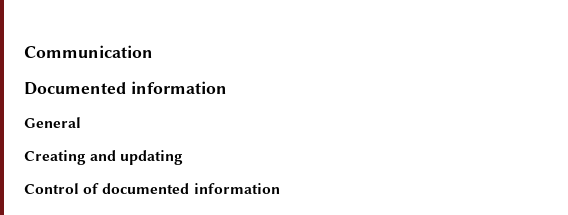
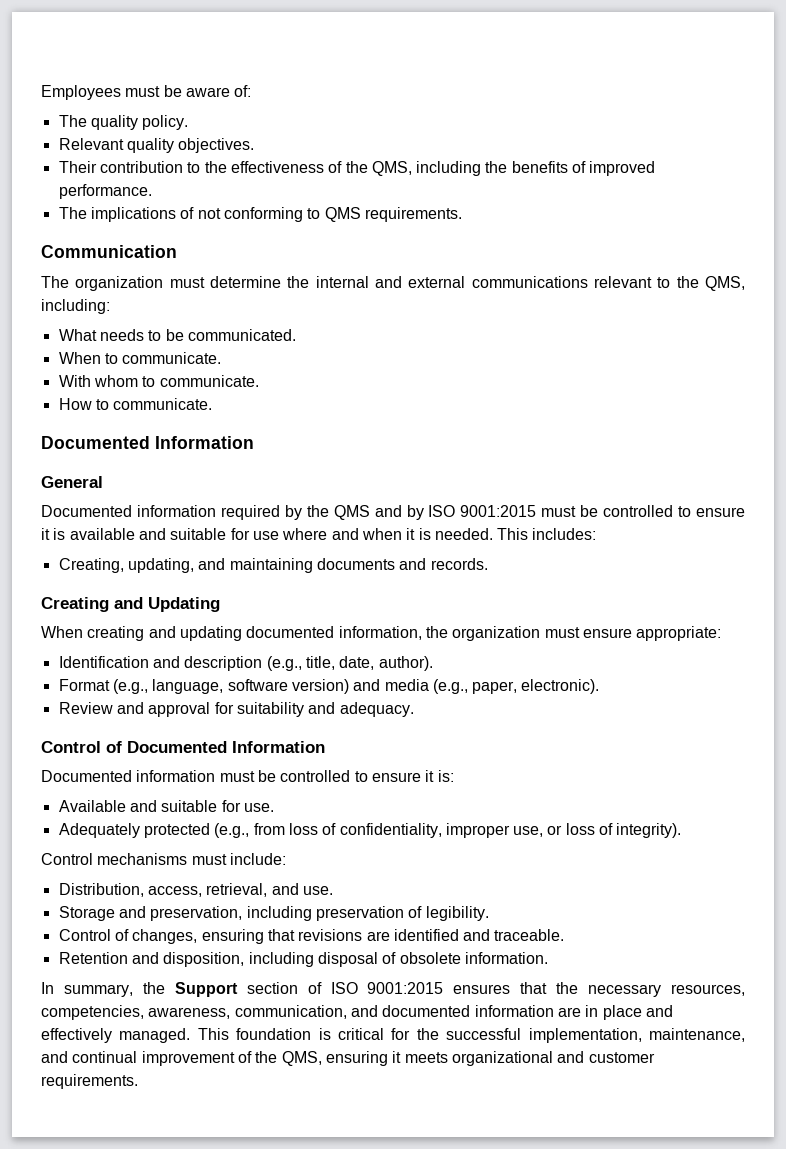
[24,45,153,58] [24,81,227,95] [24,117,81,128] [24,150,184,165] [24,183,280,194] Communication // Documented information // General // Creating and updating // Control of documented information -> [41,85,252,100] [58,115,189,130] [58,138,255,153] [58,161,656,176] [58,184,152,199] [58,207,462,222] [41,245,177,258] [41,276,746,291] [41,299,110,314] [58,329,296,341] [58,352,222,364] [58,375,259,387] [58,398,213,410] [41,436,254,449] [41,476,103,488] [41,505,746,520] [41,528,597,540] [58,558,488,573] [41,597,220,612] [41,626,722,641] [58,656,433,671] [58,679,600,694] [58,702,414,717] [41,741,325,753] [41,770,454,782] [58,800,274,812] [58,823,682,838] [41,853,286,865] [58,883,333,897] [58,906,489,921] [58,929,565,944] [58,952,548,967] [41,982,746,997] [41,1005,673,1020] [41,1028,746,1043] [41,1051,655,1066] [41,1074,138,1089] Employees must be aware of: // The quality policy. // Relevant quality objectives. // Their contribution to the effectiveness of the QMS, including the benefits of improved performance. // The implications of not conforming to QMS requirements. // Communication // The organization must determine the internal and external communications relevant to the QMS, including: // What needs to be communicated. // When to communicate. // With whom to communicate. // How to communicate. // Documented Information // General // Documented information required by the QMS and by ISO 9001:2015 must be controlled to ensure it is available and suitable for use where and when it is needed. This includes: // Creating, updating, and maintaining documents and records. // Creating and Updating // When creating and updating documented information, the organization must ensure appropriate: // Identification and description (e.g., title, date, author). // Format (e.g., language, software version) and media (e.g., paper, electronic). // Review and approval for suitability and adequacy. // Control of Documented Information // Documented information must be controlled to ensure it is: // Available and suitable for use. // Adequately protected (e.g., from loss of confidentiality, improper use, or loss of integrity). // Control mechanisms must include: // Distribution, access, retrieval, and use. // Storage and preservation, including preservation of legibility. // Control of changes, ensuring that revisions are identified and traceable. // Retention and disposition, including disposal of obsolete information. // In summary, the Support section of ISO 9001:2015 ensures that the necessary resources, competencies, awareness, communication, and documented information are in place and effectively managed. This foundation is critical for the successful implementation, maintenance, and continual improvement of the QMS, ensuring it meets organizational and customer requirements.

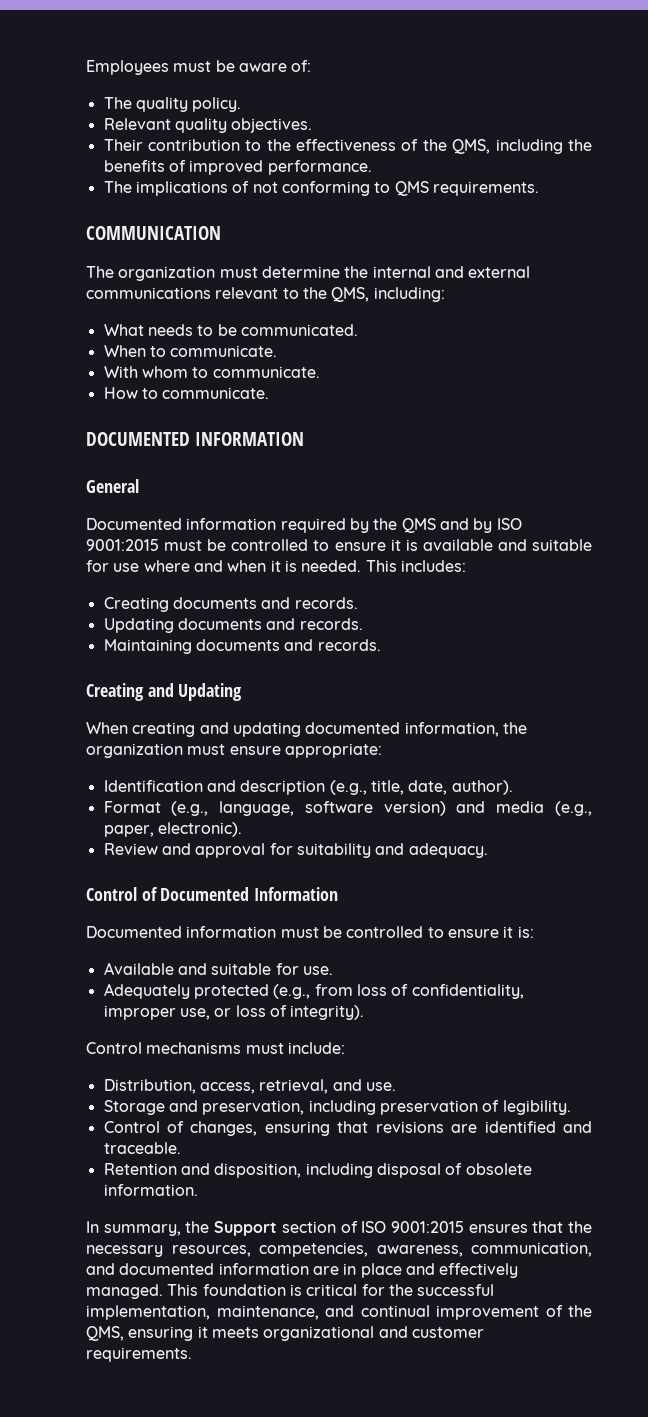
[41,245,177,258] Communication -> [86,226,221,240] COMMUNICATION
[41,436,254,449] Documented Information -> [86,432,304,446] DOCUMENTED INFORMATION
[58,558,313,573] Creating, updating, and maintaining -> [103,597,358,612] [103,618,363,633] [103,639,192,654] Creating documents and records. // Updating documents and records. // Maintaining

